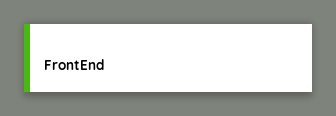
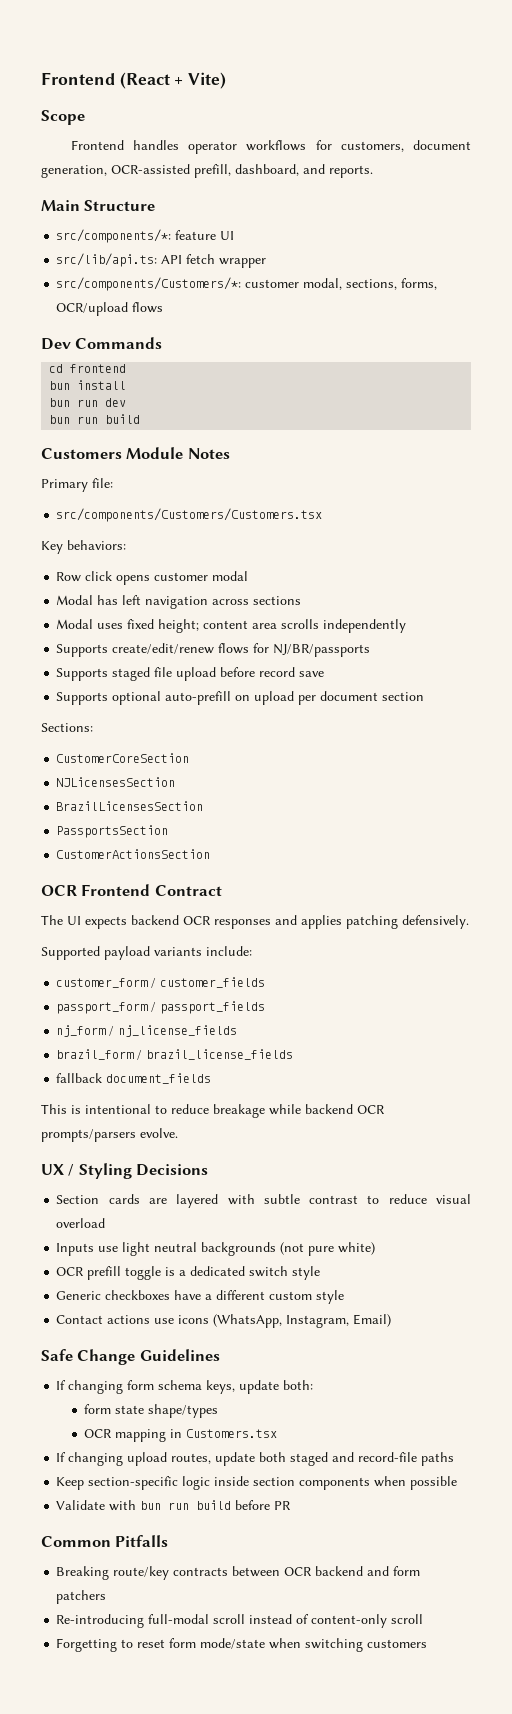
[44,59,104,70] FrontEnd -> [41,72,227,89] [41,110,85,125] [70,140,471,154] [41,164,373,178] [41,200,156,211] [56,229,235,243] [56,253,267,268] [56,277,438,291] [56,302,164,316] [41,337,163,350] [49,364,127,373] [49,380,127,390] [49,398,127,407] [49,414,141,424] [41,447,230,459] [41,478,113,492] [56,508,323,522] [41,540,126,554] [56,571,249,585] [56,595,302,609] [56,619,407,633] [56,643,371,657] [56,667,325,681] [56,691,425,705] [41,723,93,732] [56,753,190,763] [56,777,176,787] [56,801,204,811] [56,825,169,838] [56,849,211,859] [41,884,222,896] [41,915,469,929] [41,946,252,960] [56,977,266,988] [56,1001,266,1014] [56,1025,238,1037] [56,1049,294,1060] [56,1073,212,1084] [41,1104,385,1118] [41,1128,178,1142] [41,1163,209,1179] [56,1194,471,1208] [56,1218,106,1228] [56,1242,376,1256] [56,1266,321,1280] [56,1290,345,1304] [56,1314,392,1328] [41,1349,220,1365] [56,1380,314,1394] [84,1404,219,1418] [84,1429,278,1442] [56,1452,455,1466] [56,1476,458,1490] [56,1500,292,1511] [41,1535,169,1547] [56,1566,421,1580] [56,1590,107,1604] [56,1614,424,1628] [56,1638,428,1652] Frontend (React + Vite) // Scope // Frontend handles operator workflows for customers, document generation, OCR-assisted prefill, dashboard, and reports. // Main Structure // src/components/*: feature UI // src/lib/api.ts: API fetch wrapper // src/components/Customers/*: customer modal, sections, forms, OCR/upload flows // Dev Commands // cd frontend // bun install // bun run dev // bun run build // Customers Module Notes // Primary file: // src/components/Customers/Customers.tsx // Key behaviors: // Row click opens customer modal // Modal has left navigation across sections // Modal uses fixed height; content area scrolls independently // Supports create/edit/renew flows for NJ/BR/passports // Supports staged file upload before record save // Supports optional auto-prefill on upload per document section // Sections: // CustomerCoreSection // NJLicensesSection // BrazilLicensesSection // PassportsSection // CustomerActionsSection // OCR Frontend Contract // The UI expects backend OCR responses and applies patching defensively. // Supported payload variants include: // customer_form / customer_fields // passport_form / passport_fields // nj_form / nj_license_fields // brazil_form / brazil_license_fields // fallback document_fields // This is intentional to reduce breakage while backend OCR prompts/parsers evolve. // UX / Styling Decisions // Section cards are layered with subtle contrast to reduce visual overload // Inputs use light neutral backgrounds (not pure white) // OCR prefill toggle is a dedicated switch style // Generic checkboxes have a different custom style // Contact actions use icons (WhatsApp, Instagram, Email) // Safe Change Guidelines // If changing form schema keys, update both: // form state shape/types // OCR mapping in Customers.tsx // If changing upload routes, update both staged and record-file paths // Keep section-specific logic inside section components when possible // Validate with bun run build before PR // Common Pitfalls // Breaking route/key contracts between OCR backend and form patchers // Re-introducing full-modal scroll instead of content-only scroll // Forgetting to reset form mode/state when switching customers

